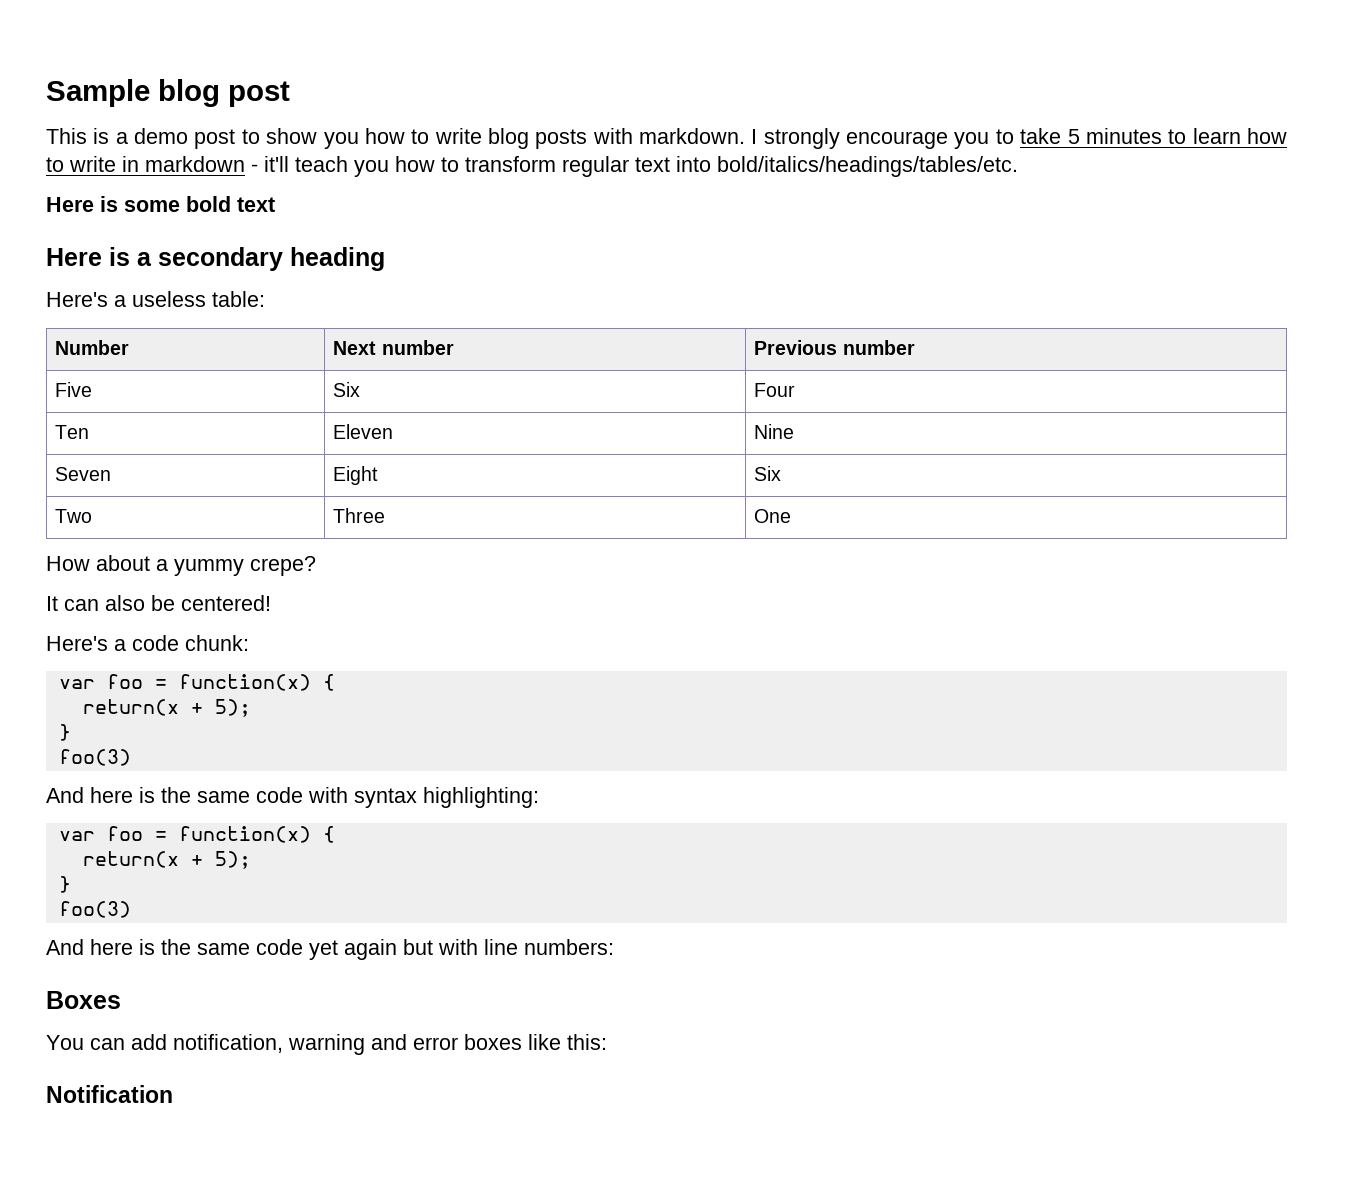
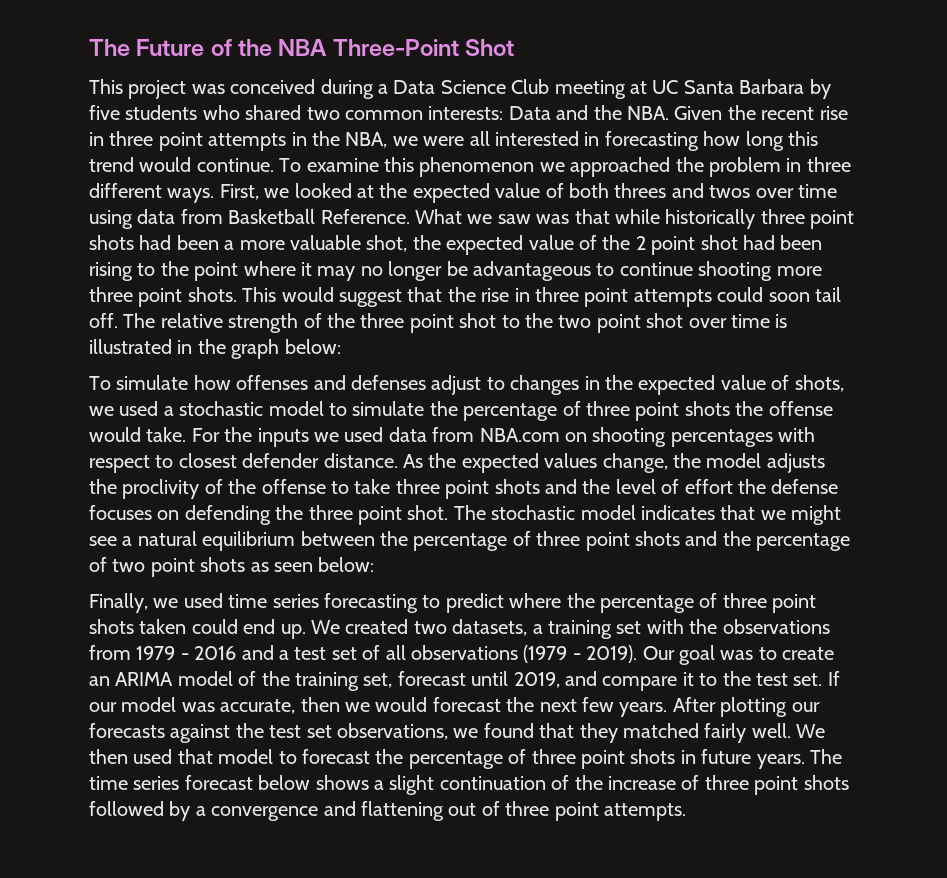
[46,79,290,107] [46,128,1287,149] [46,156,1018,177] [46,196,275,212] [46,247,385,271] [46,291,265,307] [55,340,130,355] [333,340,454,355] [754,340,915,355] [55,382,93,397] [333,382,361,397] [754,383,796,397] [55,425,90,439] [333,424,394,439] [754,424,795,439] [55,467,112,481] [333,466,379,485] [754,466,782,481] [55,509,93,523] [333,508,386,523] [754,509,792,523] [46,555,316,576] [46,595,271,611] [46,635,249,651] [58,674,335,691] [82,699,251,717] [58,724,71,741] [58,749,131,766] [46,787,539,808] [58,826,335,843] [82,851,251,869] [58,876,71,893] [58,901,131,918] [46,939,614,960] [46,991,121,1009] [46,1034,607,1055] [46,1085,173,1103] Sample blog post // This is a demo post to show you how to write blog posts with markdown. I strongly encourage you to take 5 minutes to learn how to write in markdown - it'll teach you how to transform regular text into bold/italics/headings/tables/etc. // Here is some bold text // Here is a secondary heading // Here's a useless table: // Number | Next number | Previous number // Five | Six | Four // Ten | Eleven | Nine // Seven | Eight | Six // Two | Three | One // How about a yummy crepe? // It can also be centered! // Here's a code chunk: // var foo = function(x) { // return(x + 5); // } // foo(3) // And here is the same code with syntax highlighting: // var foo = function(x) { // return(x + 5); // } // foo(3) // And here is the same code yet again but with line numbers: // Boxes // You can add notification, warning and error boxes like this: // Notification -> [89,39,515,56] [89,79,831,99] [89,105,848,120] [89,131,818,151] [89,157,851,177] [89,183,837,203] [89,209,855,229] [89,235,823,255] [89,261,822,281] [89,287,841,307] [89,313,788,333] [89,339,341,359] [89,375,844,395] [89,401,833,421] [89,427,816,447] [89,453,825,473] [89,479,839,499] [89,505,842,525] [89,531,851,551] [89,557,375,577] [89,593,817,613] [89,619,830,639] [89,645,835,665] [89,671,840,691] [89,697,820,717] [89,723,826,743] [89,749,842,769] [89,775,849,795] [89,801,686,821] The Future of the NBA Three-Point Shot // This project was conceived during a Data Science Club meeting at UC Santa Barbara by five students who shared two common interests: Data and the NBA. Given the recent rise in three point attempts in the NBA, we were all interested in forecasting how long this trend would continue. To examine this phenomenon we approached the problem in three different ways. First, we looked at the expected value of both threes and twos over time using data from Basketball Reference. What we saw was that while historically three point shots had been a more valuable shot, the expected value of the 2 point shot had been rising to the point where it may no longer be advantageous to continue shooting more three point shots. This would suggest that the rise in three point attempts could soon tail off. The relative strength of the three point shot to the two point shot over time is illustrated in the graph below: // To simulate how offenses and defenses adjust to changes in the expected value of shots, we used a stochastic model to simulate the percentage of three point shots the offense would take. For the inputs we used data from NBA.com on shooting percentages with respect to closest defender distance. As the expected values change, the model adjusts the proclivity of the offense to take three point shots and the level of effort the defense focuses on defending the three point shot. The stochastic model indicates that we might see a natural equilibrium between the percentage of three point shots and the percentage of two point shots as seen below: // Finally, we used time series forecasting to predict where the percentage of three point shots taken could end up. We created two datasets, a training set with the observations from 1979 - 2016 and a test set of all observations (1979 - 2019). Our goal was to create an ARIMA model of the training set, forecast until 2019, and compare it to the test set. If our model was accurate, then we would forecast the next few years. After plotting our forecasts against the test set observations, we found that they matched fairly well. We then used that model to forecast the percentage of three point shots in future years. The time series forecast below shows a slight continuation of the increase of three point shots followed by a convergence and flattening out of three point attempts.

